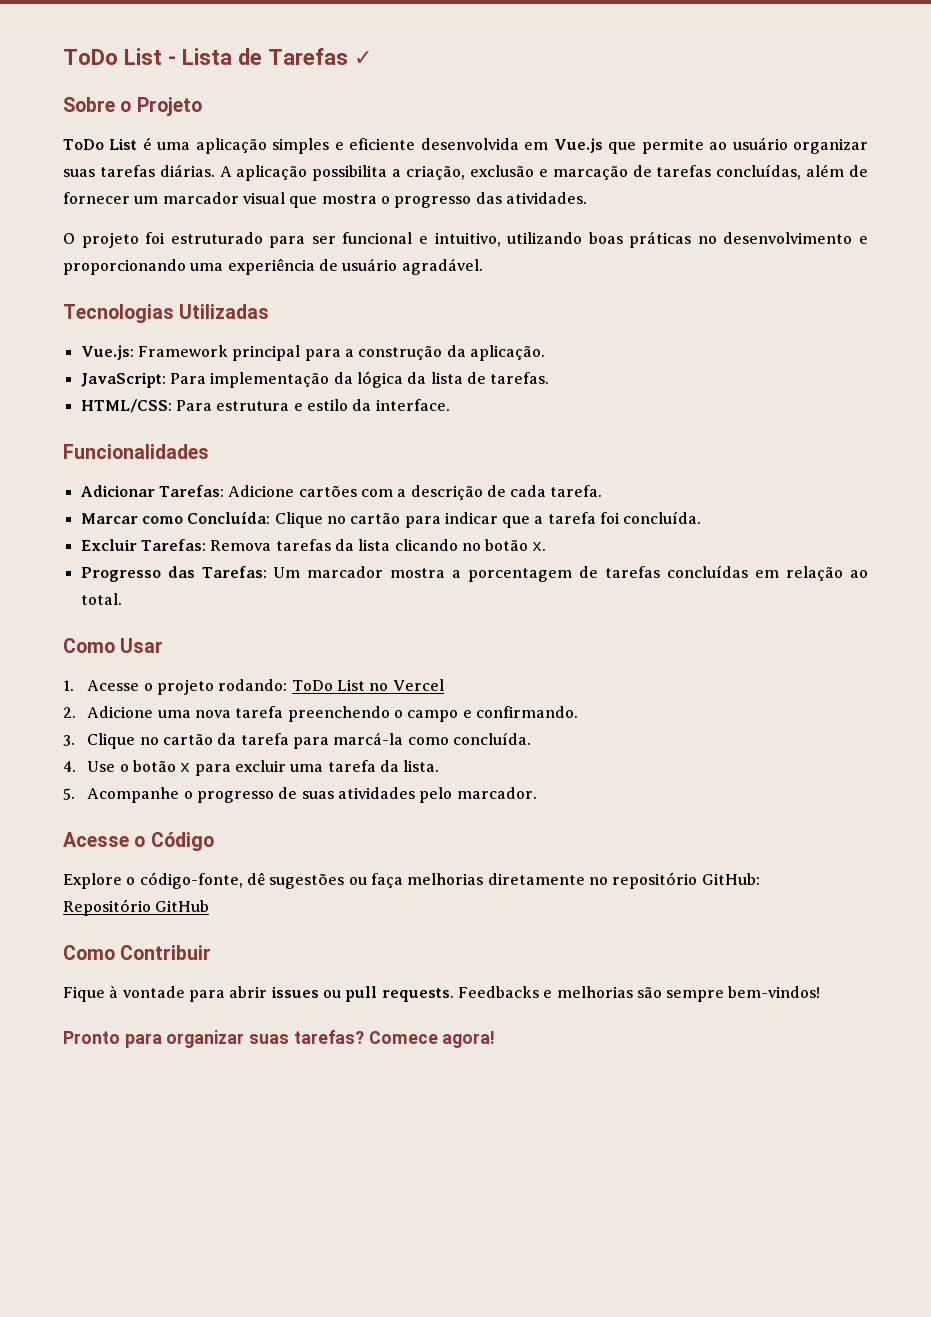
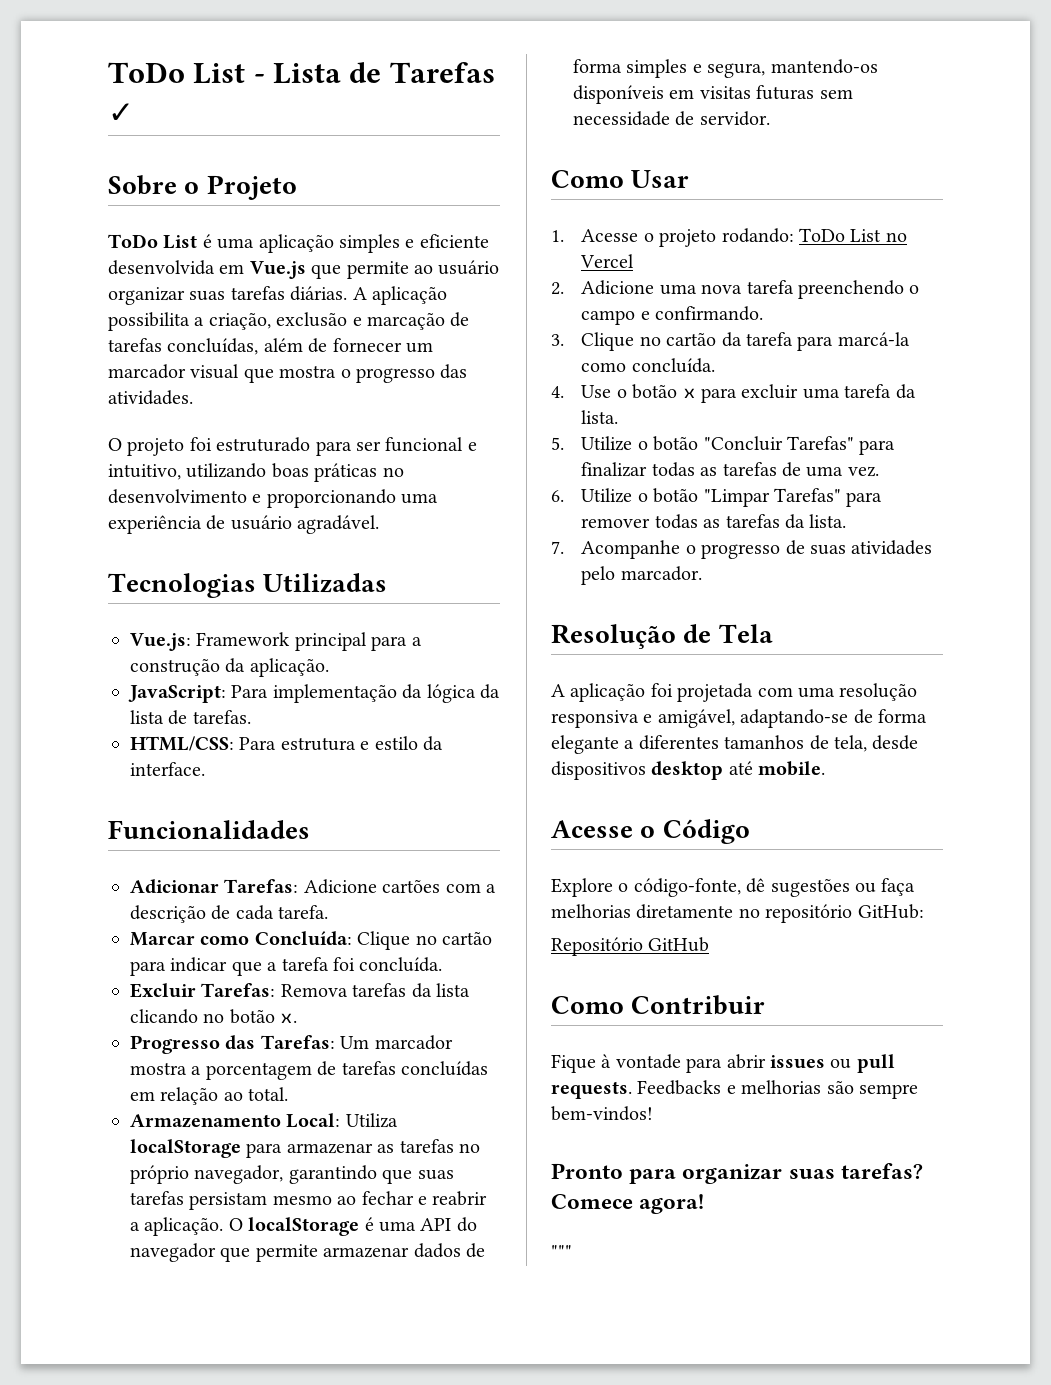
(122, 599) none -> [130,1113,398,1128] [130,1139,480,1158] [130,1165,454,1184] [130,1191,488,1210] [130,1217,477,1236] [130,1243,485,1262] [573,59,878,78] [573,85,853,104] [573,111,770,126] // Armazenamento Local: Utiliza localStorage para armazenar as tarefas no próprio navegador, garantindo que suas tarefas persistam mesmo ao fechar e reabrir a aplicação. O localStorage é uma API do navegador que permite armazenar dados de forma simples e segura, mantendo-os disponíveis em visitas futuras sem necessidade de servidor.
(75, 794) none -> [581,436,896,455] [581,462,879,477] [551,488,883,507] [581,514,847,529] [551,541,564,554] Utilize o botão "Concluir Tarefas" para finalizar todas as tarefas de uma vez. // 6. Utilize o botão "Limpar Tarefas" para remover todas as tarefas da lista. // 7.
(537, 793) none -> [551,624,773,649] [551,683,918,702] [551,709,927,728] [551,735,919,754] [551,761,826,780] // Resolução de Tela // A aplicação foi projetada com uma resolução responsiva e amigável, adaptando-se de forma elegante a diferentes tamanhos de tela, desde dispositivos desktop até mobile.
(496, 1039) none -> [551,1245,572,1258] // """

